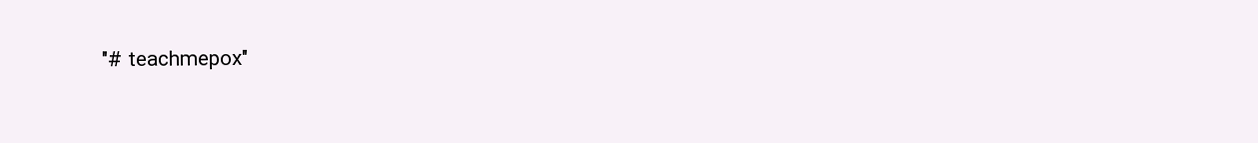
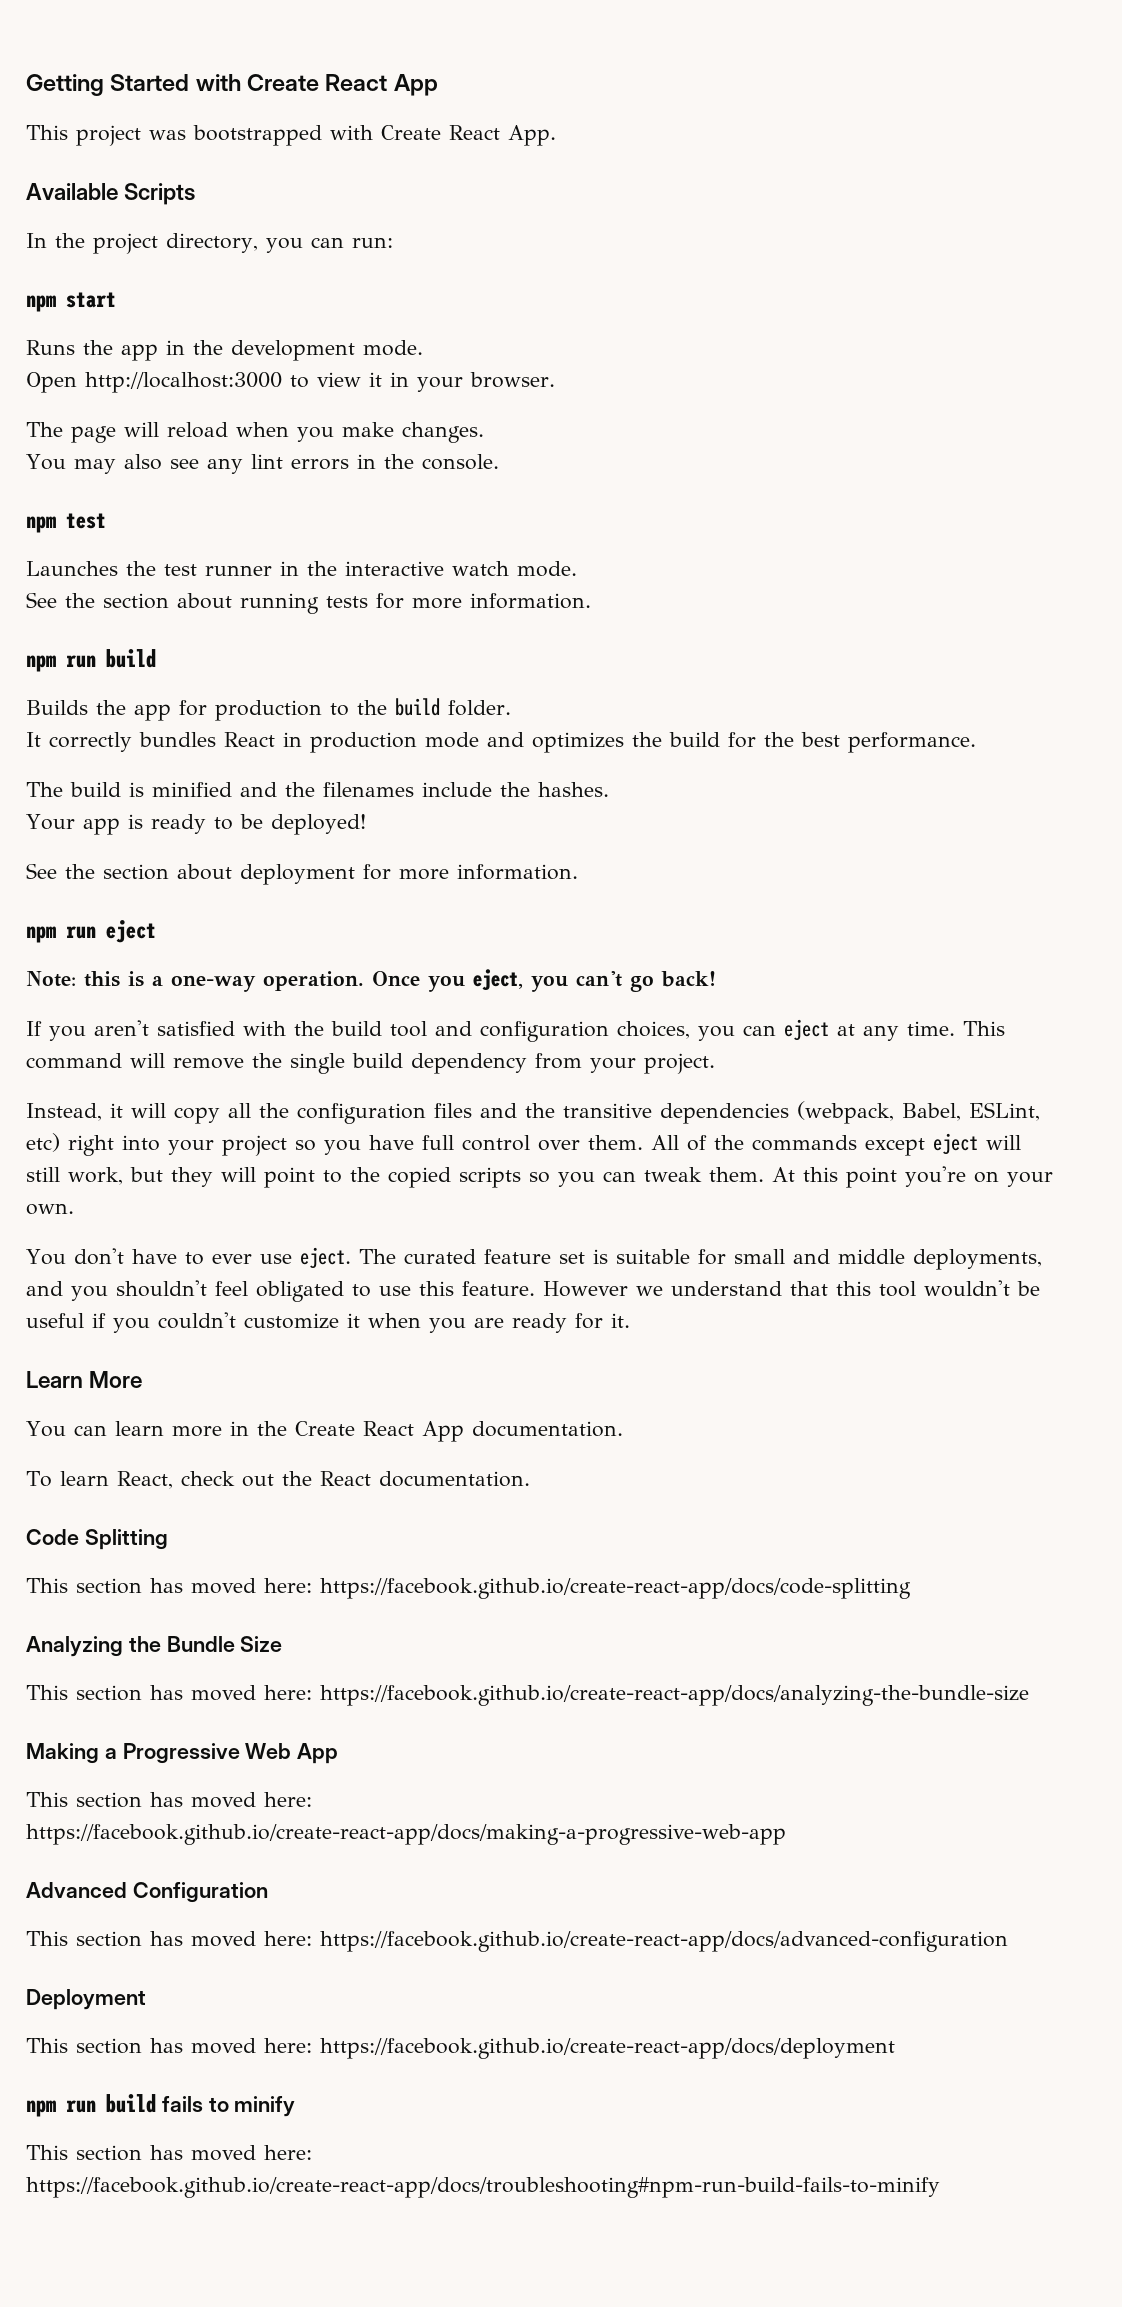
[101,49,248,71] "# teachmepox" -> [26,74,438,96] [26,125,556,146] [26,183,196,205] [26,233,393,254] [26,292,116,312] [26,340,423,361] [26,372,555,393] [26,422,484,443] [26,454,499,474] [26,513,106,533] [26,561,577,577] [26,592,591,614] [26,649,156,672] [26,698,511,721] [26,732,976,753] [26,782,609,797] [26,814,366,835] [26,863,578,885] [26,920,156,943] [26,969,716,992] [26,1019,1005,1042] [26,1053,715,1074] [26,1101,1040,1124] [26,1133,1021,1156] [26,1166,1053,1188] [26,1203,74,1215] [26,1247,1042,1270] [26,1280,1040,1302] [26,1312,630,1333] [26,1371,143,1388] [26,1421,623,1442] [26,1471,530,1489] [26,1529,168,1550] [26,1578,911,1599] [26,1636,283,1657] [26,1685,1029,1706] [26,1743,339,1764] [26,1792,312,1808] [26,1824,786,1845] [26,1882,268,1903] [26,1931,1008,1952] [26,1989,146,2010] [26,2038,895,2059] [26,2094,296,2117] [26,2145,312,2161] [26,2177,940,2198] Getting Started with Create React App // This project was bootstrapped with Create React App. // Available Scripts // In the project directory, you can run: // npm start // Runs the app in the development mode. // Open http://localhost:3000 to view it in your browser. // The page will reload when you make changes. // You may also see any lint errors in the console. // npm test // Launches the test runner in the interactive watch mode. // See the section about running tests for more information. // npm run build // Builds the app for production to the build folder. // It correctly bundles React in production mode and optimizes the build for the best performance. // The build is minified and the filenames include the hashes. // Your app is ready to be deployed! // See the section about deployment for more information. // npm run eject // Note: this is a one-way operation. Once you eject, you can't go back! // If you aren't satisfied with the build tool and configuration choices, you can eject at any time. This command will remove the single build dependency from your project. // Instead, it will copy all the configuration files and the transitive dependencies (webpack, Babel, ESLint, etc) right into your project so you have full control over them. All of the commands except eject will still work, but they will point to the copied scripts so you can tweak them. At this point you're on your own. // You don't have to ever use eject. The curated feature set is suitable for small and middle deployments, and you shouldn't feel obligated to use this feature. However we understand that this tool wouldn't be useful if you couldn't customize it when you are ready for it. // Learn More // You can learn more in the Create React App documentation. // To learn React, check out the React documentation. // Code Splitting // This section has moved here: https://facebook.github.io/create-react-app/docs/code-splitting // Analyzing the Bundle Size // This section has moved here: https://facebook.github.io/create-react-app/docs/analyzing-the-bundle-size // Making a Progressive Web App // This section has moved here: https://facebook.github.io/create-react-app/docs/making-a-progressive-web-app // Advanced Configuration // This section has moved here: https://facebook.github.io/create-react-app/docs/advanced-configuration // Deployment // This section has moved here: https://facebook.github.io/create-react-app/docs/deployment // npm run build fails to minify // This section has moved here: https://facebook.github.io/create-react-app/docs/troubleshooting#npm-run-build-fails-to-minify

